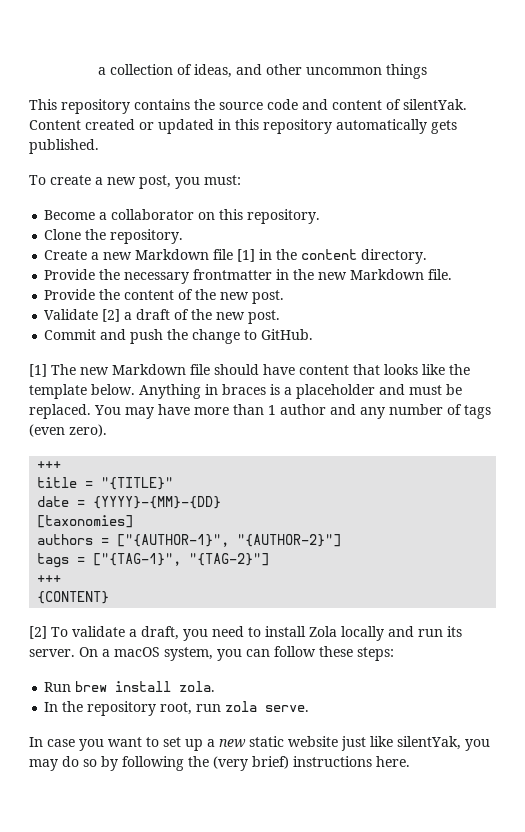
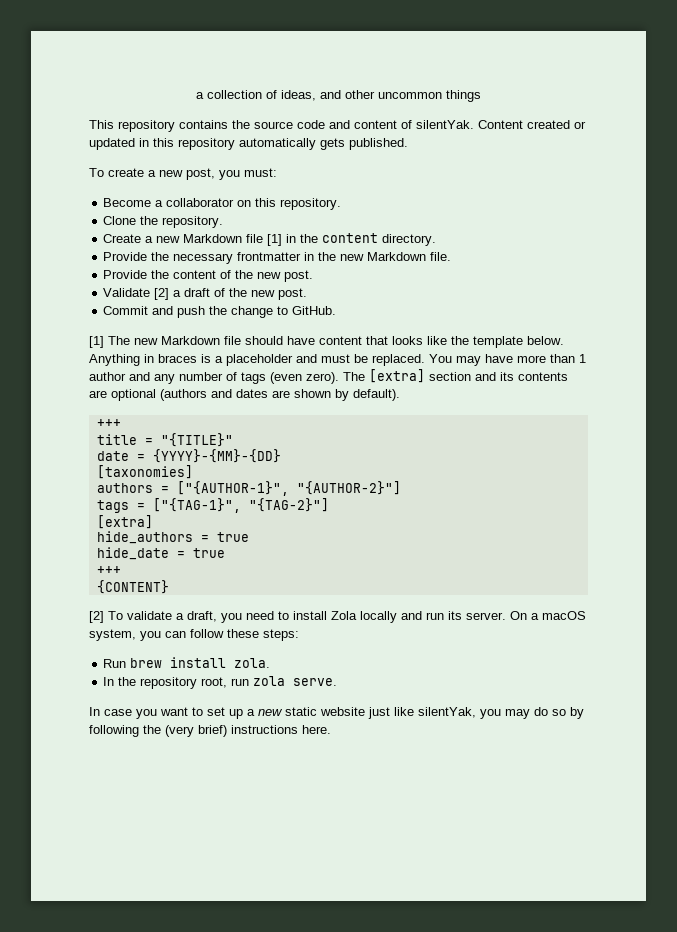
(107, 430) none -> [343,369,568,383] [89,389,400,401] The [extra] section and its contents are optional (authors and dates are shown by default).
(270, 559) none -> [96,515,153,529] [96,531,249,544] [96,547,225,560] // [extra] // hide_authors = true // hide_date = true

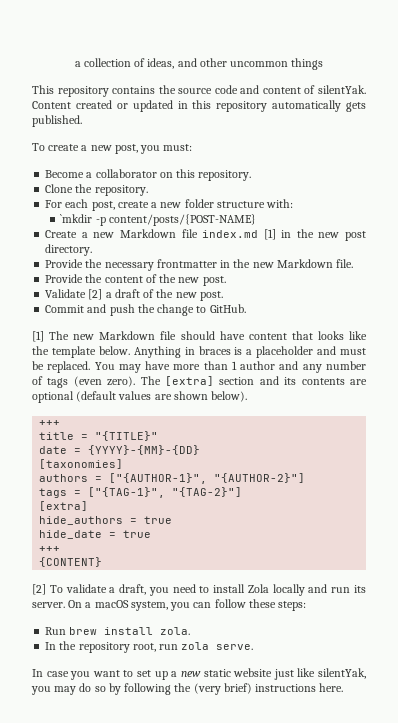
(224, 222) none -> [45,199,294,211] [60,214,256,226] // For each post, create a new folder structure with: // `mkdir -p content/posts/{POST-NAME}
(264, 238) none -> [202,230,259,238] index.md
[322,233,379,243] content -> [318,231,366,241] new post
[160,389,400,401] (authors and dates are shown by default). -> [76,391,248,402] (default values are shown below).

